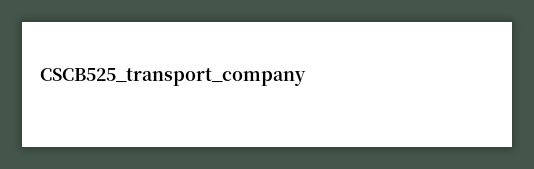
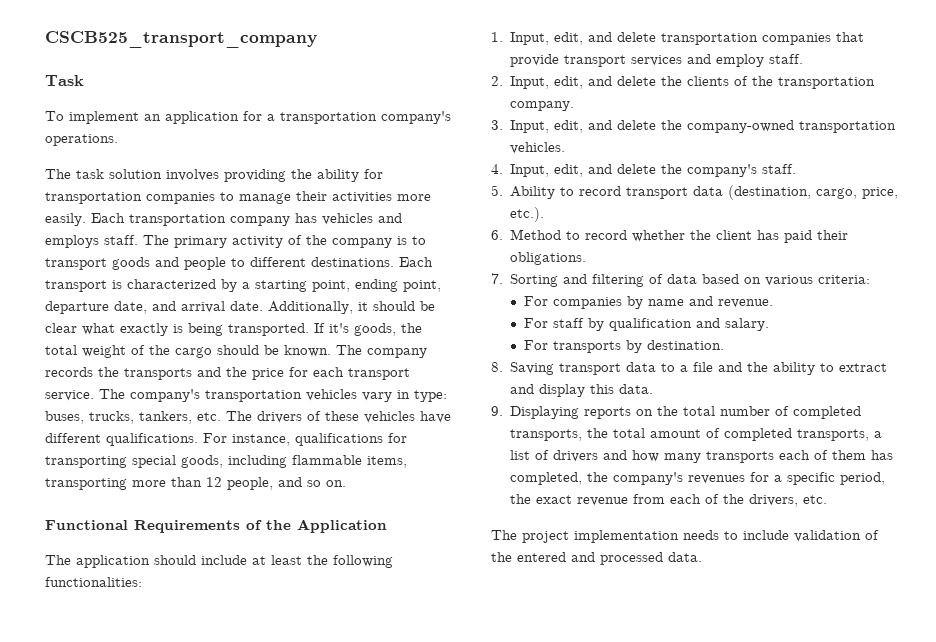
(306, 77) none -> [45,75,84,86] [45,111,451,124] [45,134,118,146] [45,169,383,182] [45,191,431,204] [45,213,402,226] [45,235,426,248] [45,257,433,270] [45,279,441,292] [45,301,435,314] [45,323,422,336] [45,345,427,358] [45,367,410,380] [45,389,447,402] [45,411,451,424] [45,433,407,446] [45,455,407,468] [45,477,346,490] [45,519,387,533] [45,555,393,568] [45,577,142,587] [491,32,865,45] [510,54,804,67] [491,76,876,89] [510,101,575,111] [491,120,897,133] [510,142,566,154] [491,164,797,177] [491,185,899,200] [510,207,545,222] [491,229,849,243] [510,252,587,265] [491,273,871,287] [524,296,774,309] [524,318,770,331] [524,340,725,353] [491,362,888,375] [510,384,654,397] [491,406,862,419] [510,428,883,441] [510,450,894,463] [510,472,886,485] [510,494,828,507] [491,530,879,543] [491,552,702,565] // Task // To implement an application for a transportation company's operations. // The task solution involves providing the ability for transportation companies to manage their activities more easily. Each transportation company has vehicles and employs staff. The primary activity of the company is to transport goods and people to different destinations. Each transport is characterized by a starting point, ending point, departure date, and arrival date. Additionally, it should be clear what exactly is being transported. If it's goods, the total weight of the cargo should be known. The company records the transports and the price for each transport service. The company's transportation vehicles vary in type: buses, trucks, tankers, etc. The drivers of these vehicles have different qualifications. For instance, qualifications for transporting special goods, including flammable items, transporting more than 12 people, and so on. // Functional Requirements of the Application // The application should include at least the following functionalities: // 1. Input, edit, and delete transportation companies that provide transport services and employ staff. // 2. Input, edit, and delete the clients of the transportation company. // 3. Input, edit, and delete the company-owned transportation vehicles. // 4. Input, edit, and delete the company's staff. // 5. Ability to record transport data (destination, cargo, price, etc.). // 6. Method to record whether the client has paid their obligations. // 7. Sorting and filtering of data based on various criteria: // For companies by name and revenue. // For staff by qualification and salary. // For transports by destination. // 8. Saving transport data to a file and the ability to extract and display this data. // 9. Displaying reports on the total number of completed transports, the total amount of completed transports, a list of drivers and how many transports each of them has completed, the company's revenues for a specific period, the exact revenue from each of the drivers, etc. // The project implementation needs to include validation of the entered and processed data.

